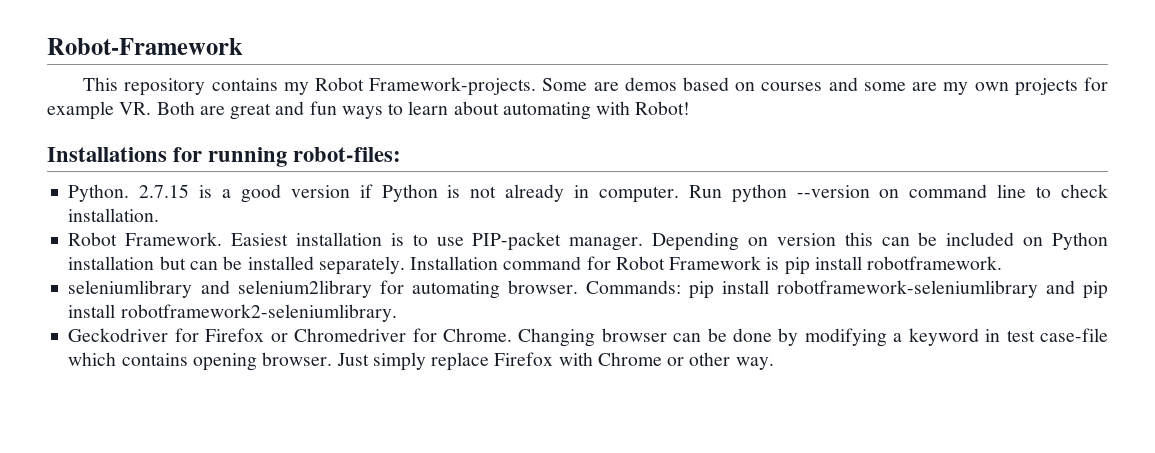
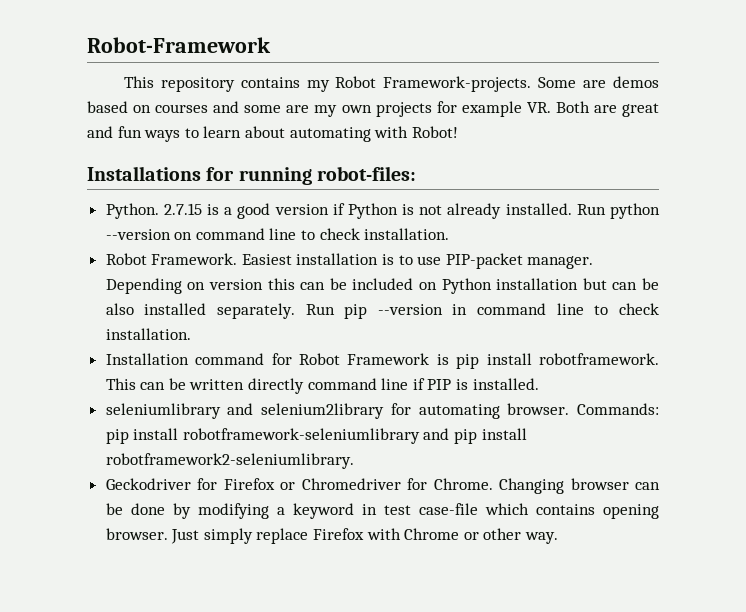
[574,185,679,203] in computer. -> [505,203,572,215] installed.
(243, 263) none -> [105,303,134,315] also
(405, 265) none -> [305,303,659,319] [105,328,191,340] Run pip --version in command line to check installation. //
(1003, 263) none -> [105,378,539,394] This can be written directly command line if PIP is installed.

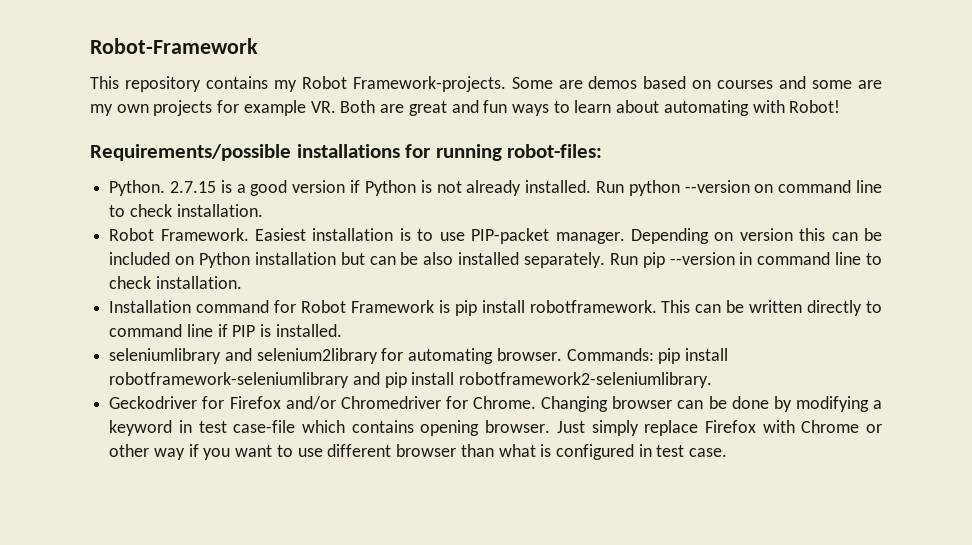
[87,166,201,181] Installations -> [90,144,400,161] Requirements/possible installations
(305, 386) none -> [866,301,883,313] to
[280,482,296,490] or -> [285,396,336,410] and/or
[525,532,559,544] way. -> [153,444,728,460] way if you want to use different browser than what is configured in test case.

